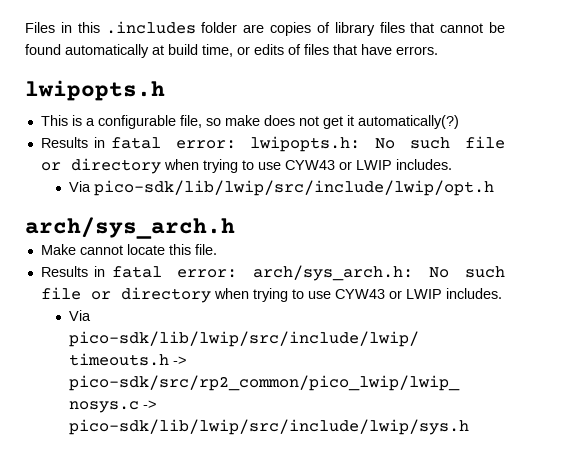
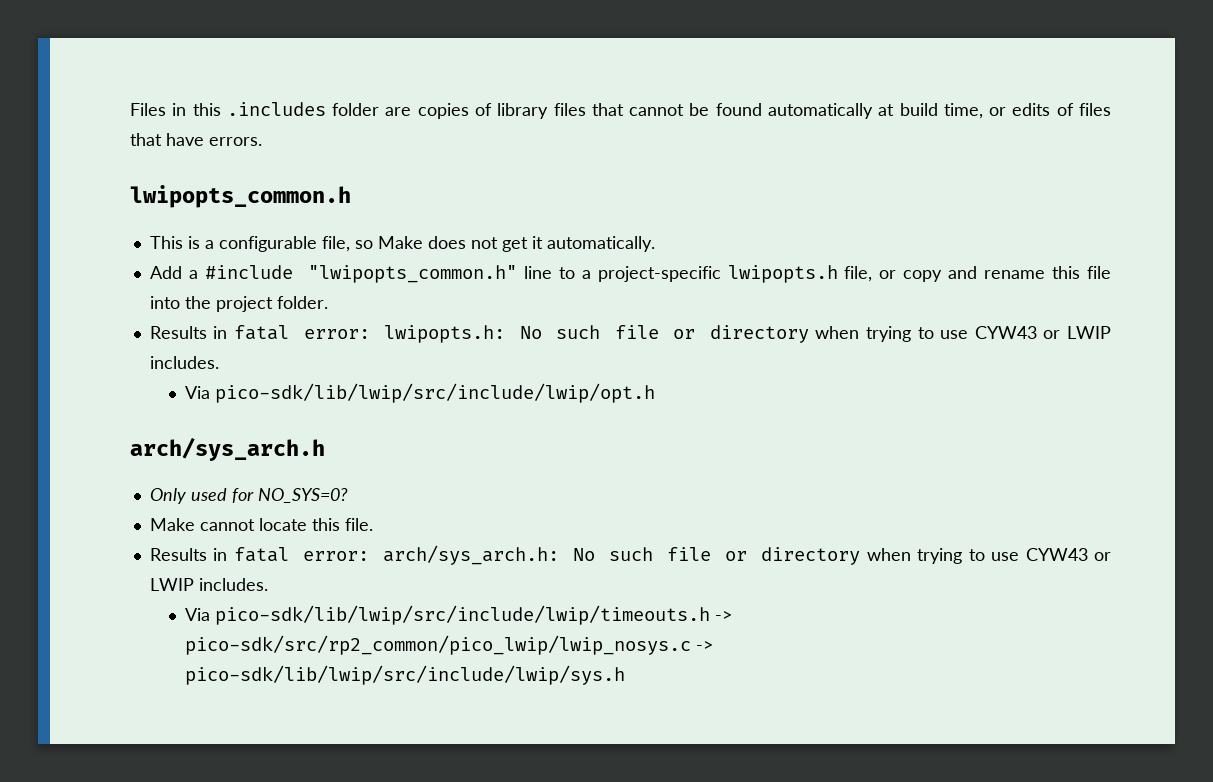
[25,80,165,101] lwipopts.h -> [130,185,351,208] lwipopts_common.h
[224,115,260,126] make -> [377,236,423,249] Make
[357,115,459,129] automatically(?) -> [546,236,655,252] [149,265,1112,283] [149,296,328,312] automatically. // Add a #include "lwipopts_common.h" line to a project-specific lwipopts.h file, or copy and rename this file into the project folder.
(235, 228) none -> [149,488,348,504] // Only used for NO_SYS=0?

